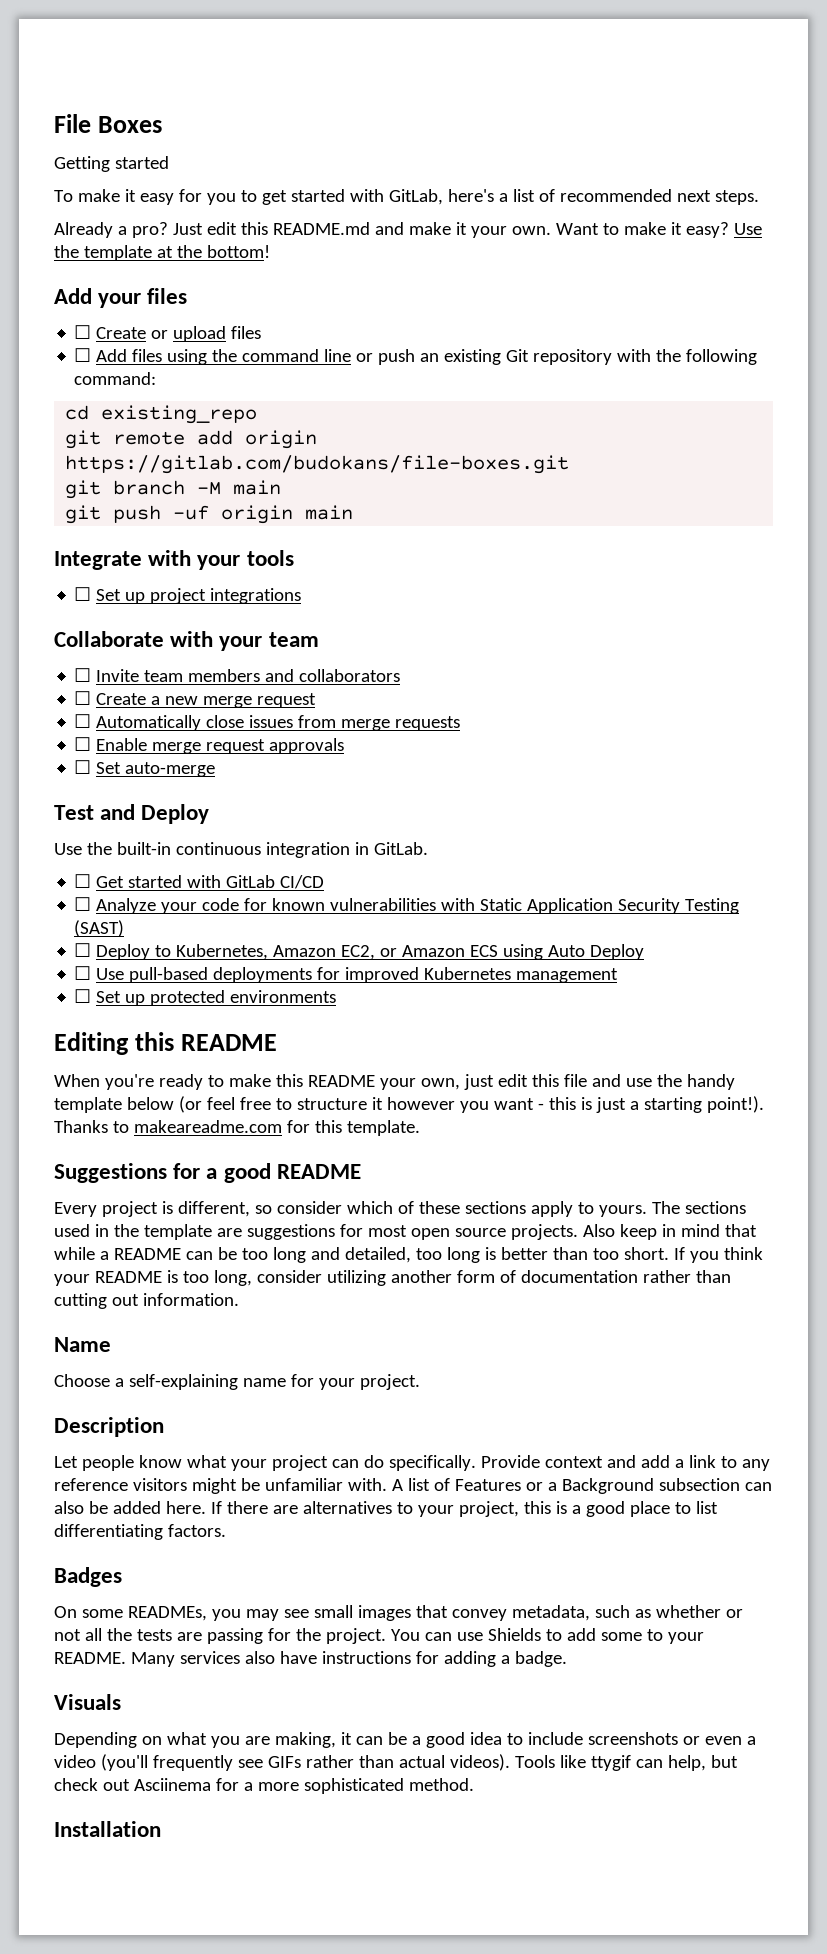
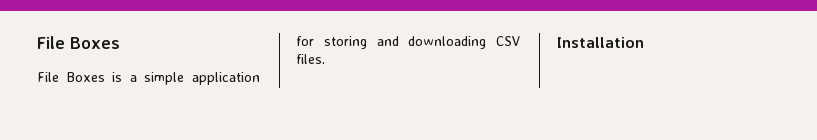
[54,156,169,172] [54,189,759,205] [54,222,762,238] [54,245,270,261] [54,288,188,308] [74,325,262,342] [74,348,758,365] [74,372,157,385] [65,405,258,424] [65,430,318,449] [65,455,570,474] [65,480,282,499] [65,505,354,524] [54,550,294,570] [74,587,302,604] [54,631,319,651] [74,668,401,682] [74,691,317,708] [74,714,461,731] [74,737,345,754] [74,760,216,777] [54,804,210,824] [54,842,428,858] [74,874,325,889] [74,897,740,914] [74,920,125,937] [74,943,645,960] [74,966,619,983] [74,989,337,1006] [54,1032,278,1055] [54,1074,735,1090] [54,1096,764,1113] [54,1120,420,1136] [54,1163,361,1183] [54,1201,746,1217] [54,1224,757,1240] [54,1247,763,1263] [54,1270,731,1286] [54,1293,239,1309] [54,1337,111,1352] [54,1374,420,1390] [54,1417,164,1437] [54,1455,770,1471] [54,1478,772,1494] [54,1501,718,1517] [54,1524,226,1540] [54,1567,122,1587] [54,1605,743,1621] [54,1628,704,1644] [54,1651,567,1667] [54,1694,121,1710] [54,1732,756,1748] [54,1754,738,1771] [54,1778,474,1794] Getting started // To make it easy for you to get started with GitLab, here's a list of recommended next steps. // Already a pro? Just edit this README.md and make it your own. Want to make it easy? Use the template at the bottom! // Add your files // ☐ Create or upload files // ☐ Add files using the command line or push an existing Git repository with the following command: // cd existing_repo // git remote add origin https://gitlab.com/budokans/file-boxes.git // git branch -M main // git push -uf origin main // Integrate with your tools // ☐ Set up project integrations // Collaborate with your team // ☐ Invite team members and collaborators // ☐ Create a new merge request // ☐ Automatically close issues from merge requests // ☐ Enable merge request approvals // ☐ Set auto-merge // Test and Deploy // Use the built-in continuous integration in GitLab. // ☐ Get started with GitLab CI/CD // ☐ Analyze your code for known vulnerabilities with Static Application Security Testing (SAST) // ☐ Deploy to Kubernetes, Amazon EC2, or Amazon ECS using Auto Deploy // ☐ Use pull-based deployments for improved Kubernetes management // ☐ Set up protected environments // Editing this README // When you're ready to make this README your own, just edit this file and use the handy template below (or feel free to structure it however you want - this is just a starting point!). Thanks to makeareadme.com for this template. // Suggestions for a good README // Every project is different, so consider which of these sections apply to yours. The sections used in the template are suggestions for most open source projects. Also keep in mind that while a README can be too long and detailed, too long is better than too short. If you think your README is too long, consider utilizing another form of documentation rather than cutting out information. // Name // Choose a self-explaining name for your project. // Description // Let people know what your project can do specifically. Provide context and add a link to any reference visitors might be unfamiliar with. A list of Features or a Background subsection can also be added here. If there are alternatives to your project, this is a good place to list differentiating factors. // Badges // On some READMEs, you may see small images that convey metadata, such as whether or not all the tests are passing for the project. You can use Shields to add some to your README. Many services also have instructions for adding a badge. // Visuals // Depending on what you are making, it can be a good idea to include screenshots or even a video (you'll frequently see GIFs rather than actual videos). Tools like ttygif can help, but check out Asciinema for a more sophisticated method. -> [37,72,260,85] [297,36,520,49] [297,54,325,64] File Boxes is a simple application for storing and downloading CSV files.

